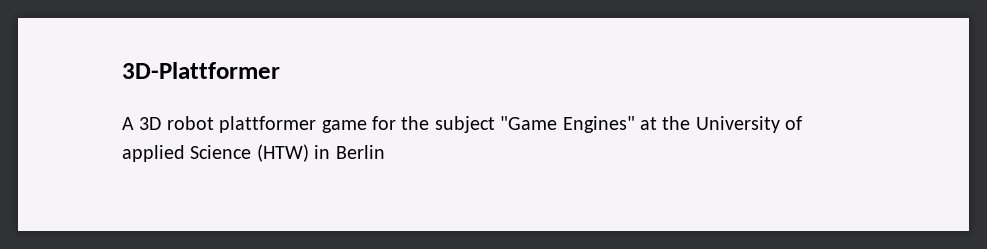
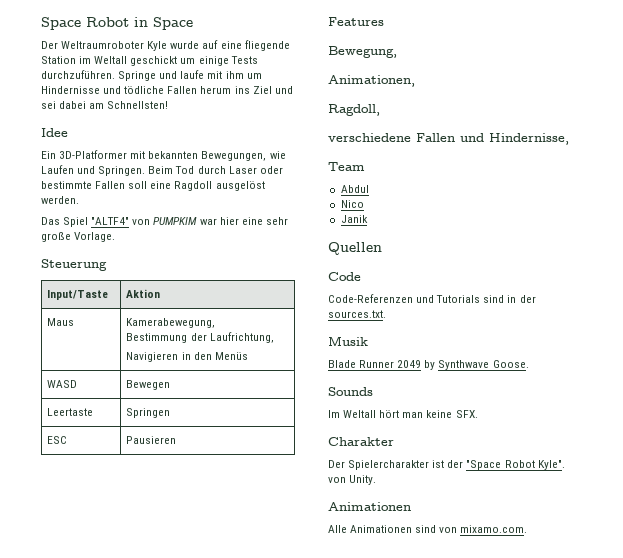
[122,62,280,79] [122,116,803,133] [122,144,385,162] 3D-Plattformer // A 3D robot plattformer game for the subject "Game Engines" at the University of applied Science (HTW) in Berlin -> [41,17,193,30] [41,40,290,51] [41,56,258,66] [41,70,262,81] [41,86,293,94] [41,101,169,109] [41,128,68,137] [41,150,286,161] [41,165,283,176] [41,181,265,191] [41,196,79,204] [41,217,288,227] [41,232,116,242] [41,259,107,271] [47,290,109,300] [126,289,161,298] [47,318,75,326] [126,318,216,328] [126,332,274,343] [126,352,248,362] [47,380,78,388] [126,380,171,390] [47,408,94,416] [126,408,171,418] [47,436,68,444] [126,436,177,444] [328,17,384,26] [328,46,397,58] [328,75,415,87] [328,104,380,116] [328,133,569,145] [328,162,365,171] [340,185,369,193] [340,200,364,208] [340,215,368,223] [328,242,382,255] [328,272,361,281] [328,294,536,303] [328,310,386,318] [328,336,368,346] [328,360,529,370] [328,387,373,396] [328,410,478,418] [328,437,394,446] [328,460,565,470] [328,475,377,485] [328,502,411,511] [328,525,528,533] Space Robot in Space // Der Weltraumroboter Kyle wurde auf eine fliegende Station im Weltall geschickt um einige Tests durchzuführen. Springe und laufe mit ihm um Hindernisse und tödliche Fallen herum ins Ziel und sei dabei am Schnellsten! // Idee // Ein 3D-Platformer mit bekannten Bewegungen, wie Laufen und Springen. Beim Tod durch Laser oder bestimmte Fallen soll eine Ragdoll ausgelöst werden. // Das Spiel "ALTF4" von PUMPKIM war hier eine sehr große Vorlage. // Steuerung // Input/Taste | Aktion // Maus | Kamerabewegung, // Bestimmung der Laufrichtung, // Navigieren in den Menüs // WASD | Bewegen // Leertaste | Springen // ESC | Pausieren // Features // Bewegung, // Animationen, // Ragdoll, // verschiedene Fallen und Hindernisse, // Team // Abdul // Nico // Janik // Quellen // Code // Code-Referenzen und Tutorials sind in der sources.txt. // Musik // Blade Runner 2049 by Synthwave Goose. // Sounds // Im Weltall hört man keine SFX. // Charakter // Der Spielercharakter ist der "Space Robot Kyle". von Unity. // Animationen // Alle Animationen sind von mixamo.com.

